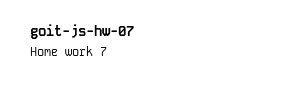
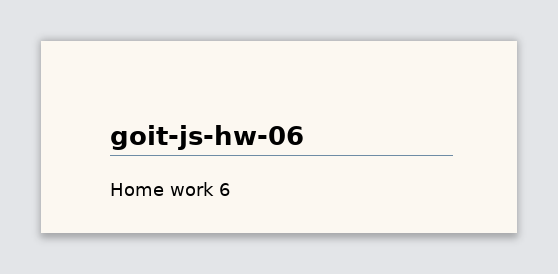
[30,24,134,39] goit-js-hw-07 -> [110,125,304,150] goit-js-hw-06
[100,47,107,56] 7 -> [219,183,230,196] 6

